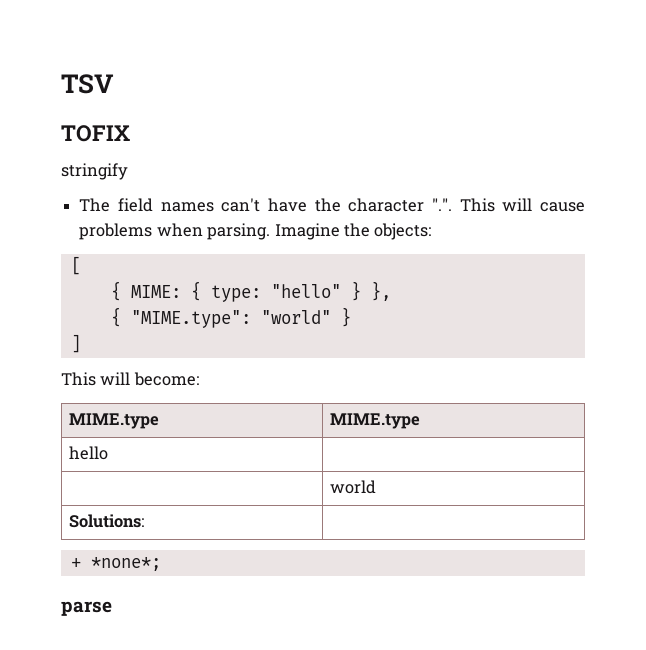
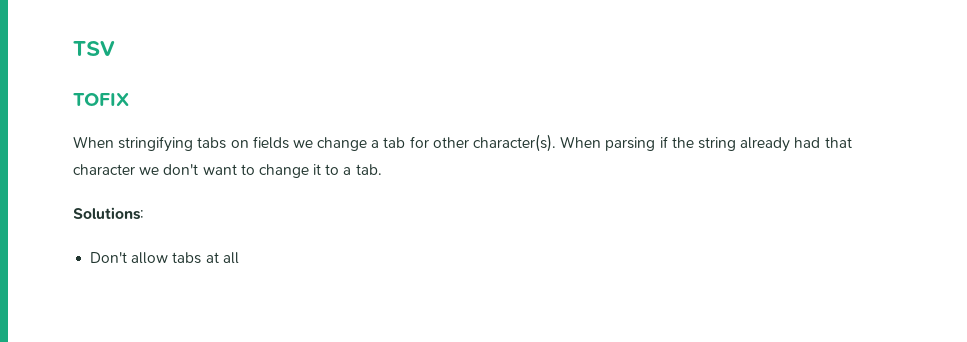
[61,163,128,180] [79,198,585,212] [79,223,432,240] [70,256,81,275] [110,281,391,302] [110,307,351,328] [70,334,81,353] [61,372,199,386] [68,413,159,429] [329,413,420,429] [68,446,108,460] [329,480,376,494] [68,514,144,528] [70,557,161,571] [61,601,112,616] stringify // The field names can't have the character ".". This will cause problems when parsing. Imagine the objects: // [ // { MIME: { type: "hello" } }, // { "MIME.type": "world" } // ] // This will become: // MIME.type | MIME.type // hello | // | world // Solutions: | // + *none*; // parse -> [73,134,852,152] [73,164,382,178] [73,207,144,220] [90,252,239,264] When stringifying tabs on fields we change a tab for other character(s). When parsing if the string already had that character we don't want to change it to a tab. // Solutions: // Don't allow tabs at all

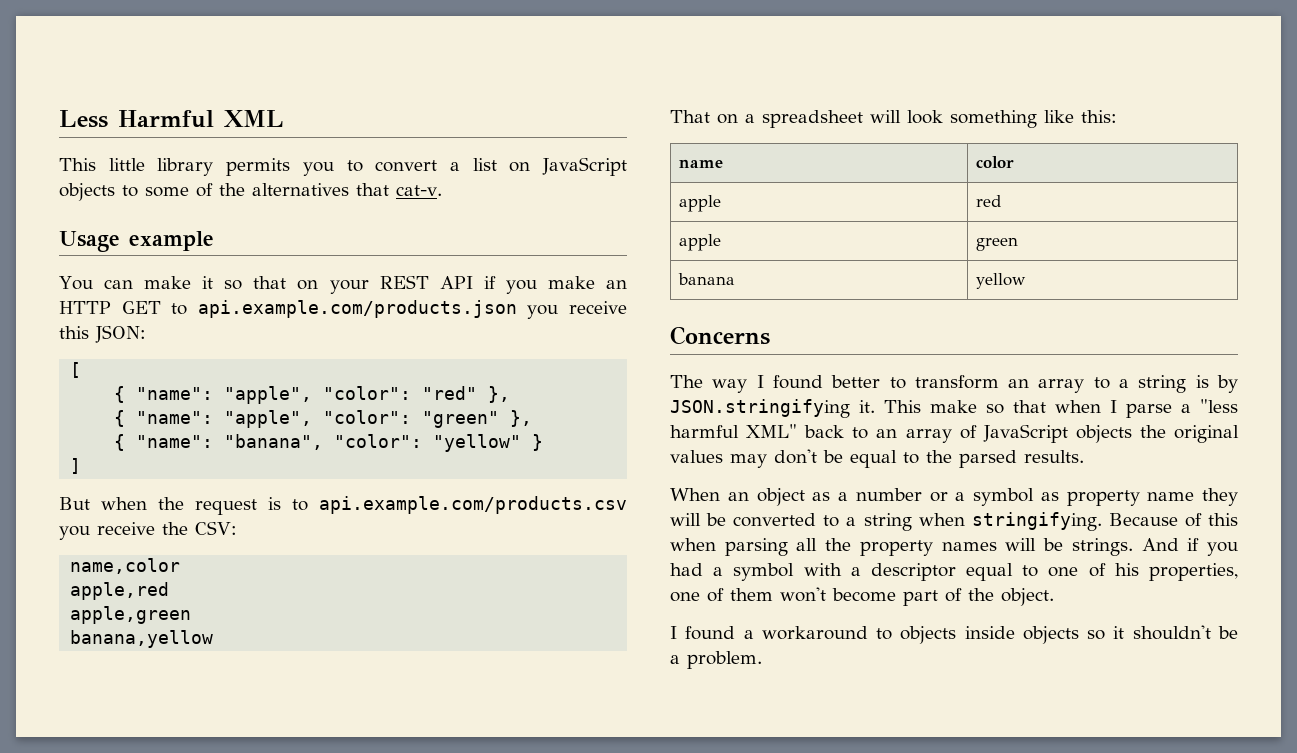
[73,41,115,56] [73,93,129,106] [73,134,852,152] [73,164,382,178] [73,207,144,220] [90,252,239,264] TSV // TOFIX // When stringifying tabs on fields we change a tab for other character(s). When parsing if the string already had that character we don't want to change it to a tab. // Solutions: // Don't allow tabs at all -> [59,110,284,128] [59,157,627,176] [59,183,442,201] [59,231,214,252] [59,275,627,294] [59,300,627,319] [59,325,146,343] [70,362,82,378] [114,386,511,404] [114,410,533,428] [114,434,544,452] [70,458,82,474] [59,496,627,515] [59,521,237,540] [70,558,181,574] [70,582,170,600] [70,606,192,624] [70,630,214,648] [670,110,1117,128] [678,159,723,168] [975,156,1014,168] [678,195,721,212] [975,195,1001,207] [678,234,721,251] [975,237,1018,251] [677,273,735,285] [975,273,1026,289] [670,326,770,345] [670,375,1238,393] [670,399,1238,418] [670,424,1239,443] [670,449,1084,468] [670,488,1238,506] [670,512,1238,531] [670,538,1238,556] [670,563,1238,581] [670,587,1054,606] [670,625,1238,644] [670,651,762,669] Less Harmful XML // This little library permits you to convert a list on JavaScript objects to some of the alternatives that cat-v. // Usage example // You can make it so that on your REST API if you make an HTTP GET to api.example.com/products.json you receive this JSON: // [ // { "name": "apple", "color": "red" }, // { "name": "apple", "color": "green" }, // { "name": "banana", "color": "yellow" } // ] // But when the request is to api.example.com/products.csv you receive the CSV: // name,color // apple,red // apple,green // banana,yellow // That on a spreadsheet will look something like this: // name | color // apple | red // apple | green // banana | yellow // Concerns // The way I found better to transform an array to a string is by JSON.stringifying it. This make so that when I parse a "less harmful XML" back to an array of JavaScript objects the original values may don't be equal to the parsed results. // When an object as a number or a symbol as property name they will be converted to a string when stringifying. Because of this when parsing all the property names will be strings. And if you had a symbol with a descriptor equal to one of his properties, one of them won't become part of the object. // I found a workaround to objects inside objects so it shouldn't be a problem.

